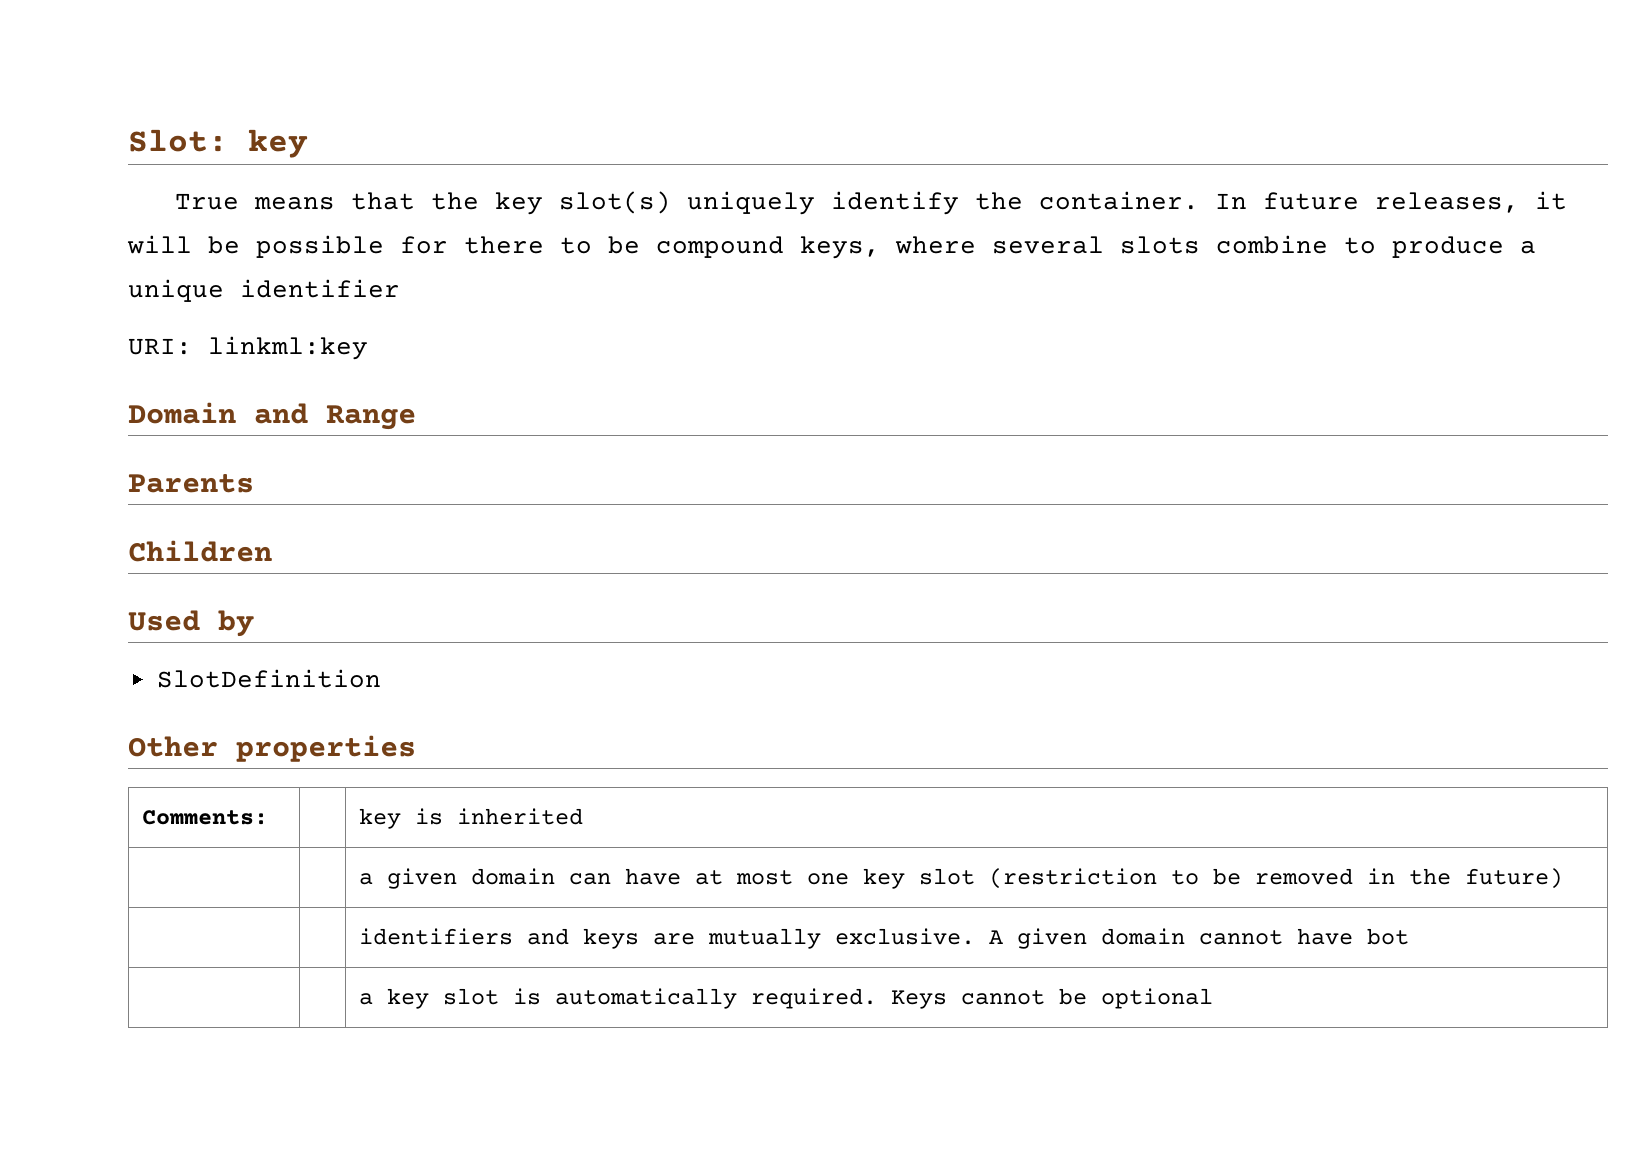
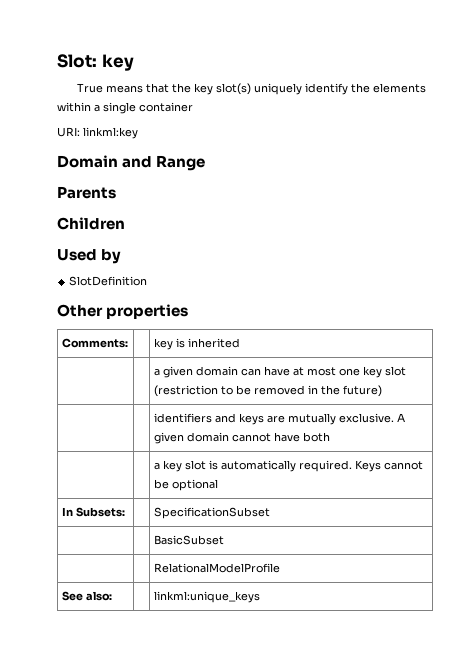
[1039,191,1568,213] [127,235,1536,259] [128,279,400,302] container. In future releases, it will be possible for there to be compound keys, where several slots combine to produce a unique identifier -> [372,83,426,93] [57,102,193,114] elements within a single container
[1367,928,1410,945] bot -> [302,432,330,442] both
(1214, 998) none -> [61,507,125,517] [153,507,270,519] [153,535,224,545] [153,563,280,573] [61,591,112,601] [153,591,260,603] // In Subsets: | | SpecificationSubset // | | BasicSubset // | | RelationalModelProfile // See also: | | linkml:unique_keys

